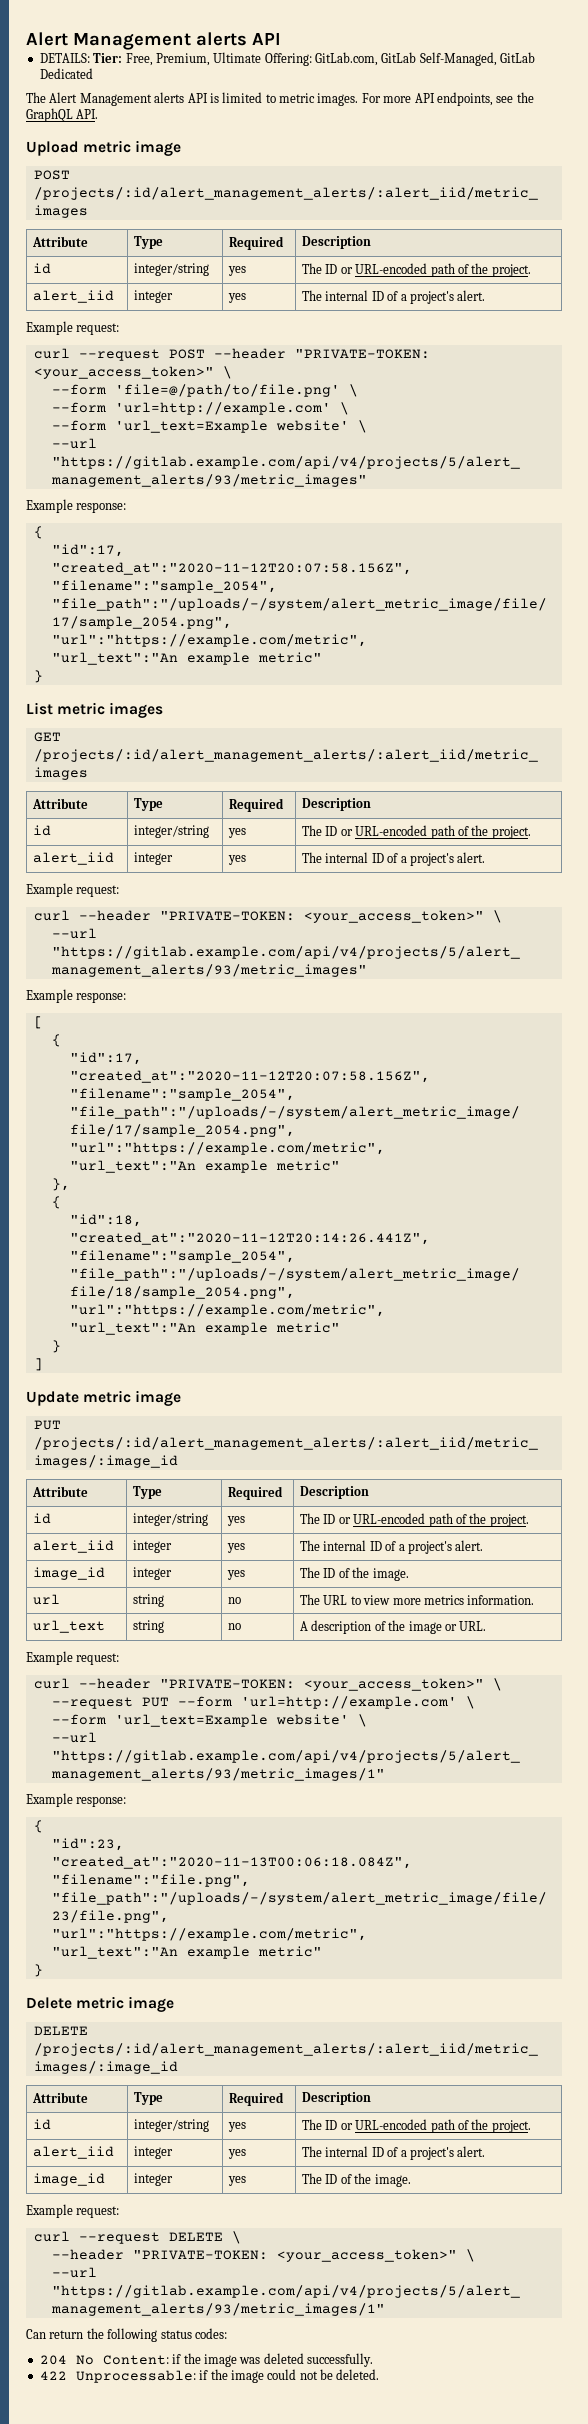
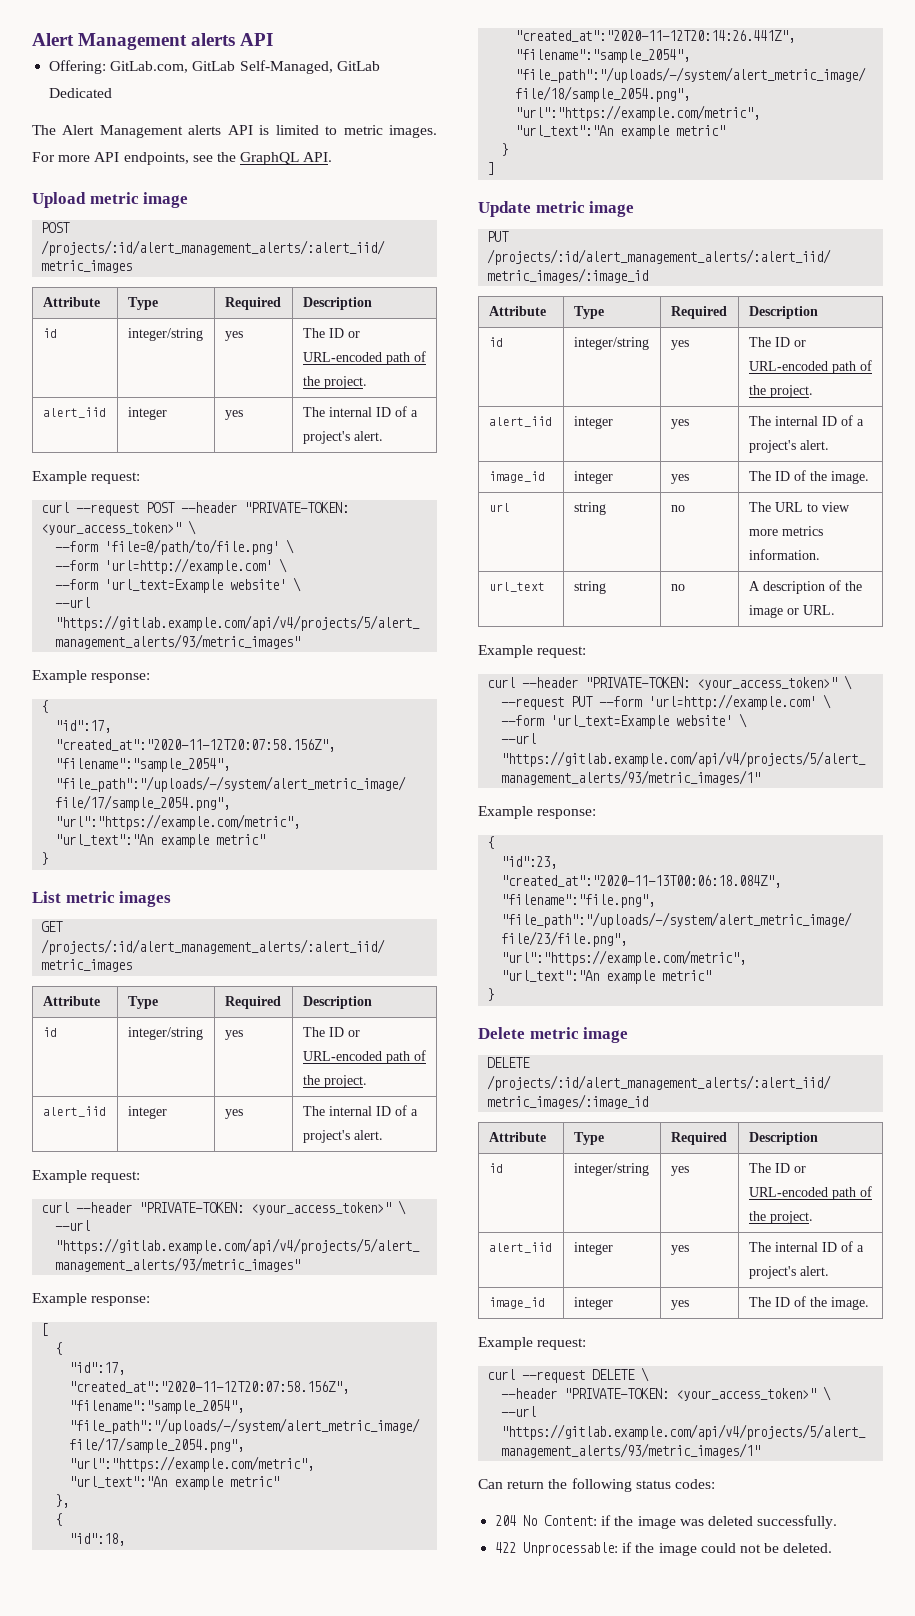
[39,52,262,66] DETAILS: Tier: Free, Premium, Ultimate -> (274, 39) none

